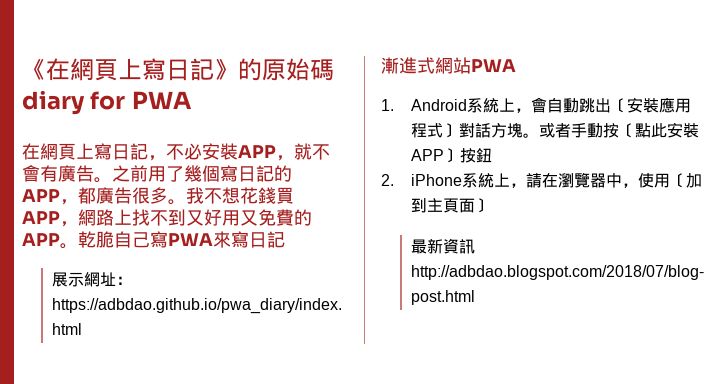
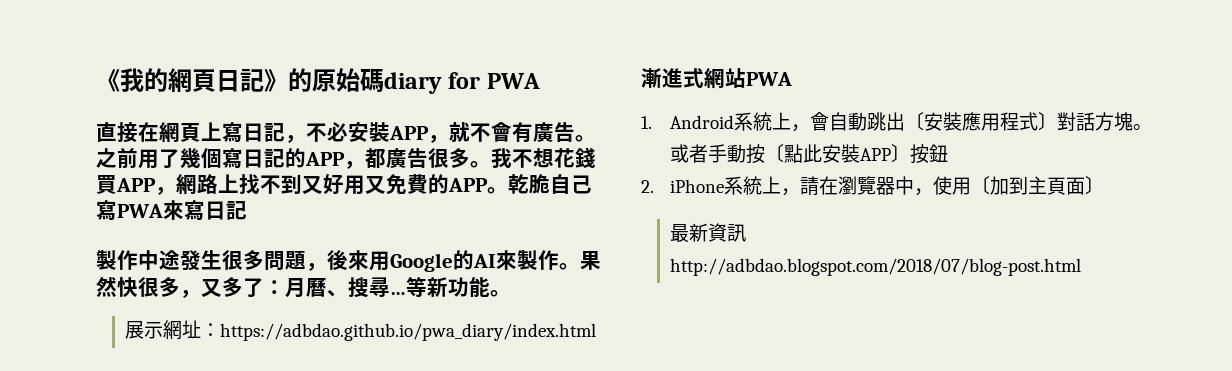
[46,58,166,81] 在網頁上寫 -> [120,68,216,93] 我的網頁
(192, 100) none -> [96,122,138,143] 直接
(285, 239) none -> [96,250,601,272] [96,276,511,298] // 製作中途發生很多問題，後來用Google的AI來製作。果然快很多，又多了：月曆、搜尋…等新功能。

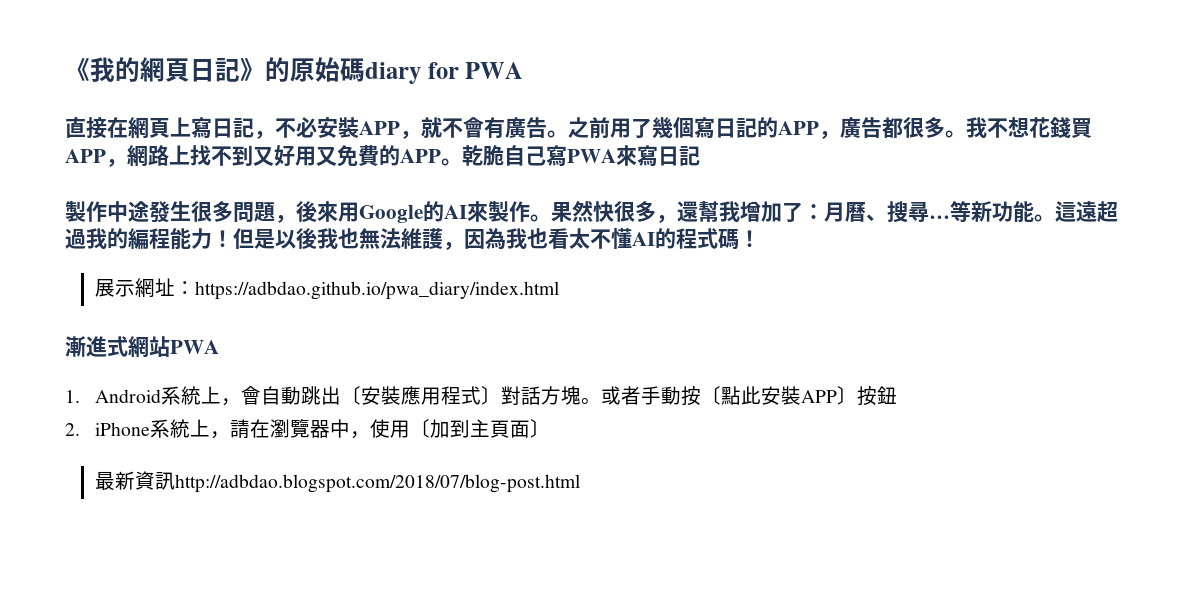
[365,148,428,168] 都廣告 -> [840,117,903,138] 廣告都
[201,277,243,297] 又多 -> [677,201,782,223] 還幫我增加
(511, 293) none -> [1055,201,1118,222] [65,228,760,250] 這遠超過我的編程能力！但是以後我也無法維護，因為我也看太不懂AI的程式碼！

